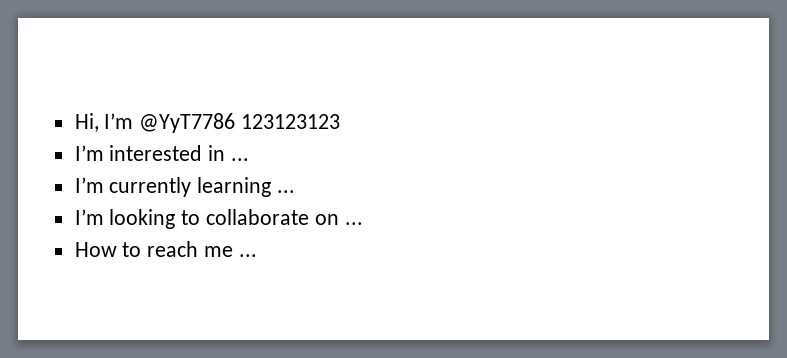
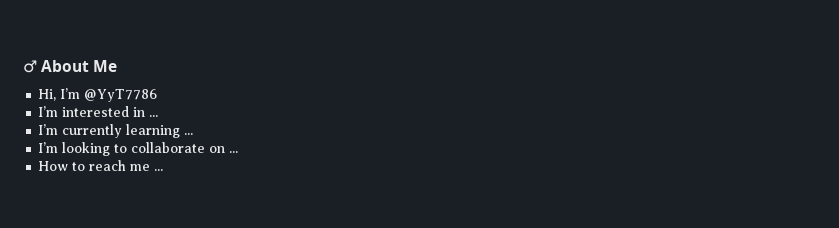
(74, 122) none -> [23,60,118,73] ♂ About Me //
[241,114,341,129] 123123123 -> (158, 95) none

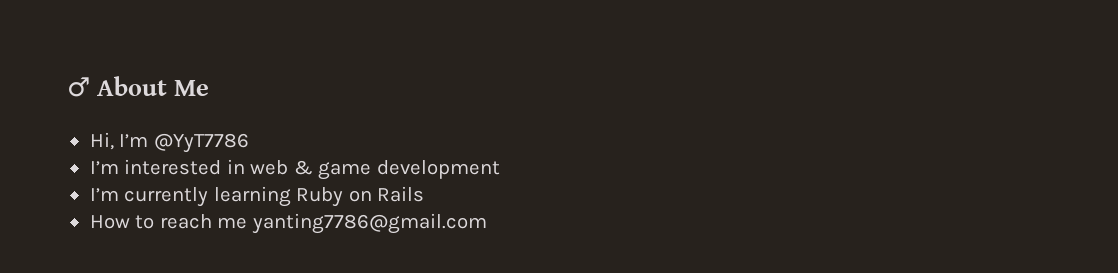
[149,115,159,117] ... -> [250,160,500,180] web & game development
[184,133,194,135] [38,142,239,156] ... // I’m looking to collaborate on ... -> [296,186,425,207] Ruby on Rails
[154,169,164,171] ... -> [251,213,487,234] yanting7786@gmail.com

